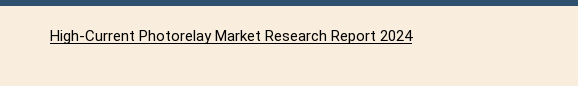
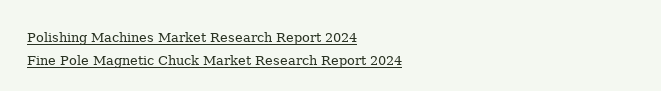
[50,30,414,44] High-Current Photorelay Market Research Report 2024 -> [27,32,357,45] [27,55,402,68] Polishing Machines Market Research Report 2024 // Fine Pole Magnetic Chuck Market Research Report 2024

